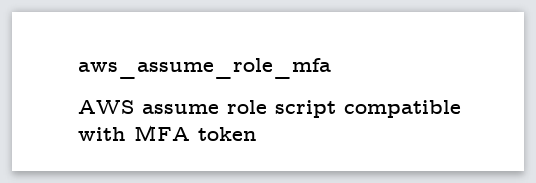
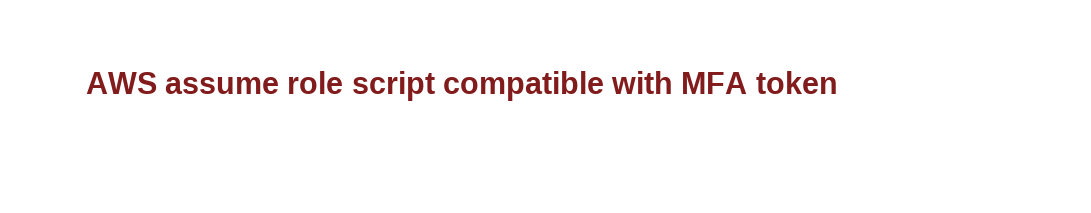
[78,58,331,79] aws_assume_role_mfa // -> (86, 83) none

